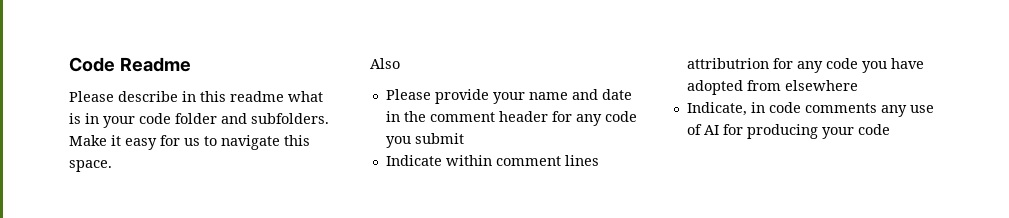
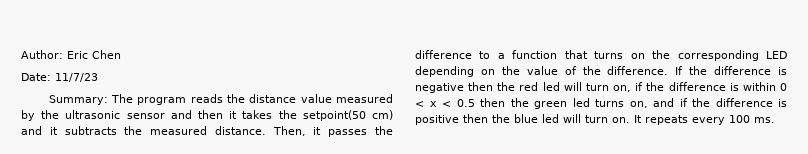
[69,57,191,72] [69,91,323,102] [69,113,329,128] [69,135,310,150] [69,160,112,172] [370,58,400,69] [385,89,632,104] [385,111,637,126] [385,133,464,148] [385,155,599,166] [686,58,924,73] [686,80,858,95] [686,102,934,117] [686,124,890,139] Code Readme // Please describe in this readme what is in your code folder and subfolders. Make it easy for us to navigate this space. // Also // Please provide your name and date in the comment header for any code you submit // Indicate within comment lines attributrion for any code you have adopted from elsewhere // Indicate, in code comments any use of AI for producing your code -> [21,50,121,59] [21,73,98,82] [48,94,393,105] [21,110,393,121] [21,126,393,137] [415,50,787,61] [415,66,787,77] [415,82,787,93] [415,98,787,109] [415,114,775,125] Author: Eric Chen // Date: 11/7/23 // Summary: The program reads the distance value measured by the ultrasonic sensor and then it takes the setpoint(50 cm) and it subtracts the measured distance. Then, it passes the difference to a function that turns on the corresponding LED depending on the value of the difference. If the difference is negative then the red led will turn on, if the difference is within 0 < x < 0.5 then the green led turns on, and if the difference is positive then the blue led will turn on. It repeats every 100 ms.

